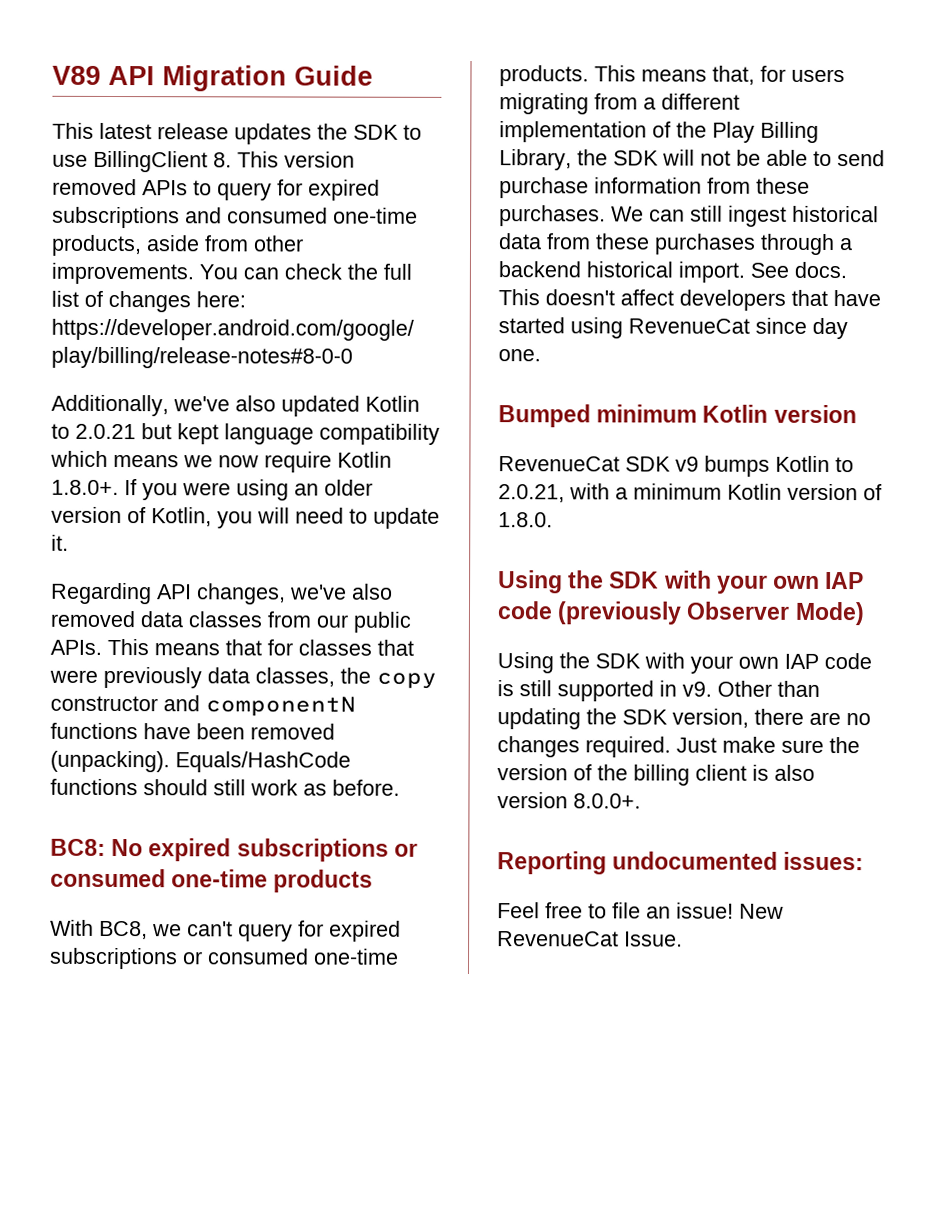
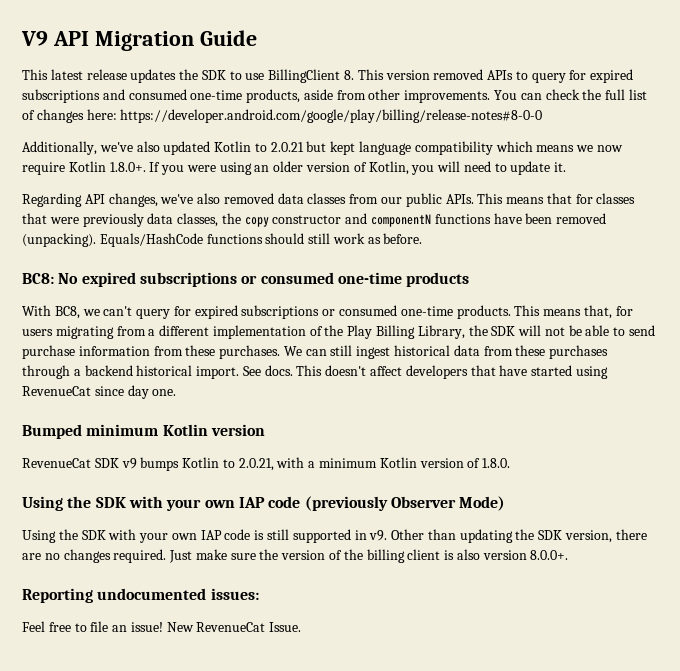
[52,65,101,85] V89 -> [21,31,48,46] V9

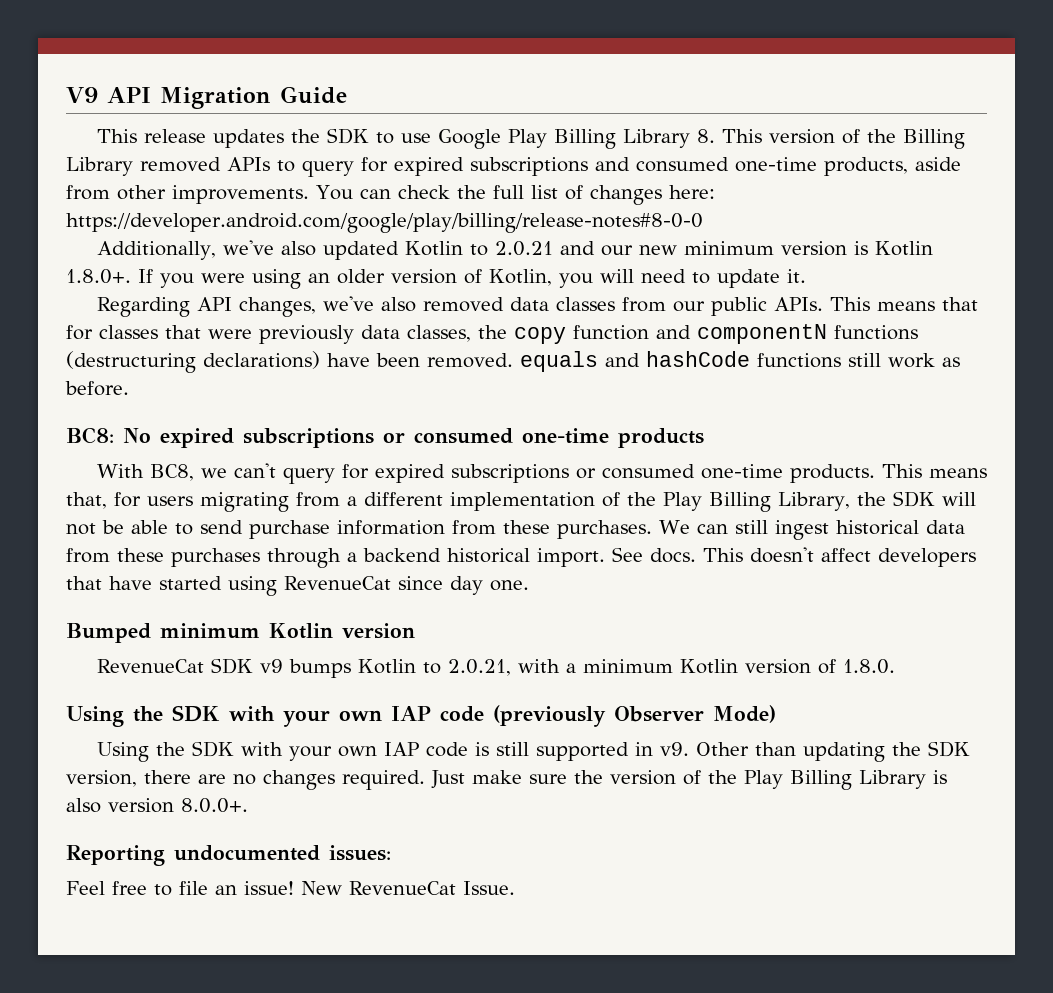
[50,69,83,80] latest -> (137, 136) none
[268,69,430,83] BillingClient 8. This version -> [437,129,965,149] [66,157,133,176] Google Play Billing Library 8. This version of the Billing Library
[306,141,623,155] [22,162,65,175] but kept language compatibility which means we now require -> [559,241,868,256] and our new minimum version is
[272,215,342,224] constructor -> [573,325,649,340] function
[493,213,607,224] [22,233,305,247] have been removed (unpacking). Equals/HashCode functions should -> [66,351,841,373] (destructuring declarations) have been removed. equals and hashCode functions
[366,549,441,563] billing client -> [744,770,926,790] Play Billing Library

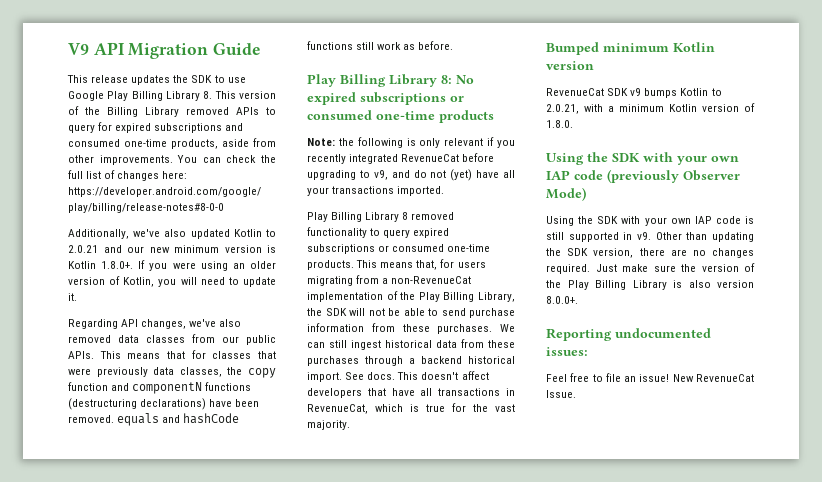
[66,427,114,444] BC8: -> [307,74,452,87] Play Billing Library 8:
[96,463,369,484] With BC8, we can't query for -> [307,137,515,148] [307,153,495,164] [307,169,515,181] [307,186,445,196] [307,212,455,222] [307,227,411,238] Note: the following is only relevant if you recently integrated RevenueCat before upgrading to v9, and do not (yet) have all your transactions imported. // Play Billing Library 8 removed functionality to query
[364,492,443,506] different -> [391,276,472,284] non-RevenueCat
[159,576,529,596] started using RevenueCat since day one. -> [420,388,515,396] [307,403,515,414] [307,420,350,430] all transactions in RevenueCat, which is true for the vast majority.

